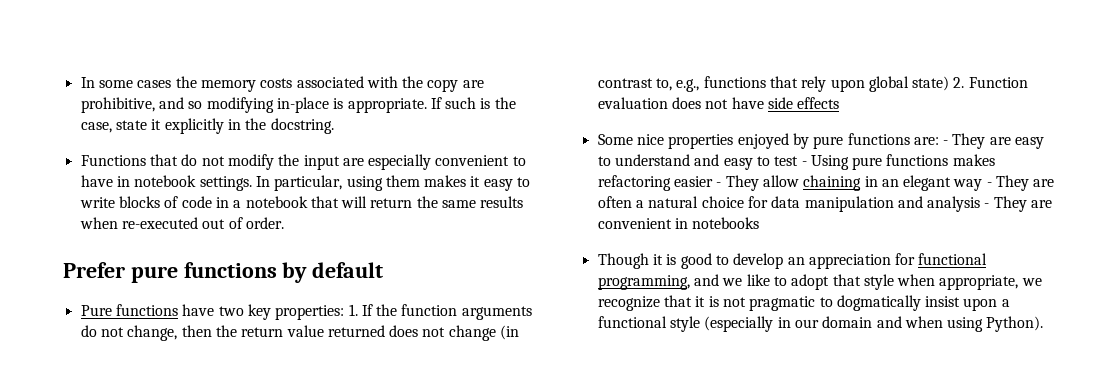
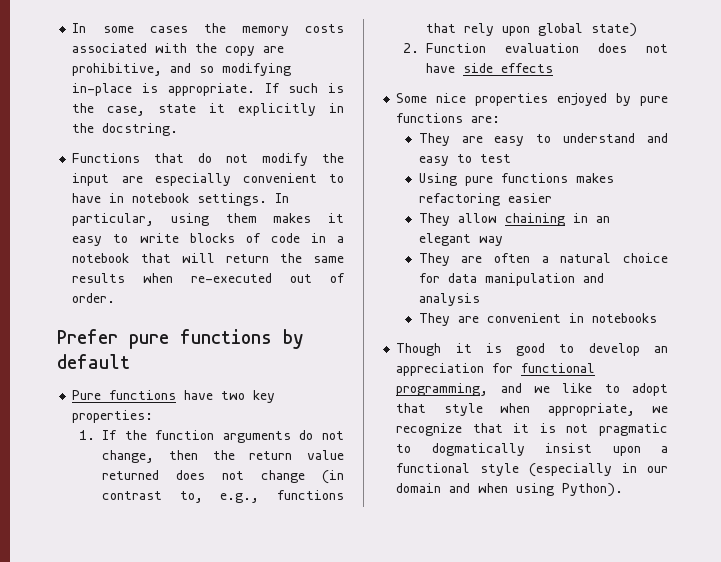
(345, 312) none -> (154, 416) //
(950, 83) none -> (638, 30) //
[943,140,949,145] - -> (501, 119) //
[801,161,807,166] - -> (511, 158) //
[716,182,722,187] - -> (552, 198) //
[986,182,992,187] - -> (503, 241) //
[984,203,990,208] - -> (480, 299) //

